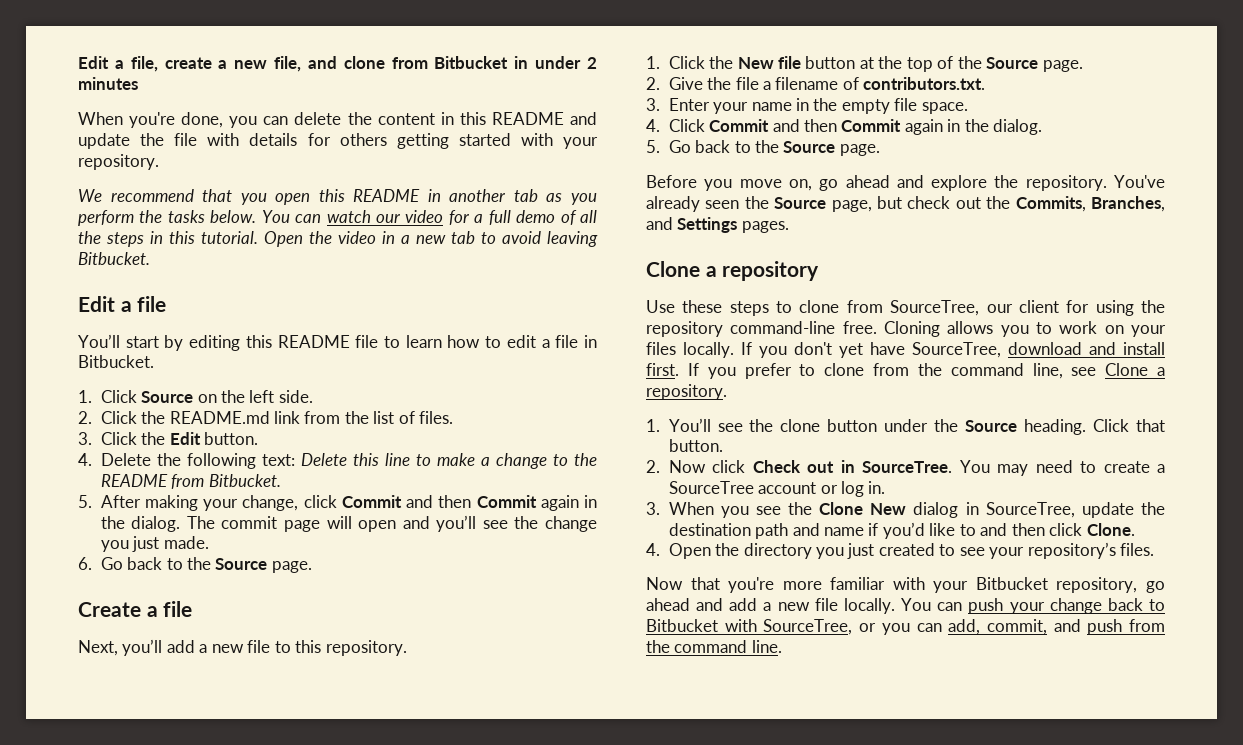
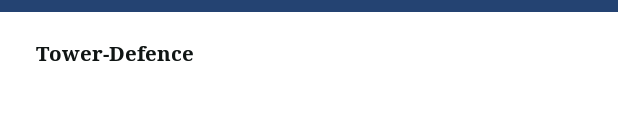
[78,56,598,72] [78,77,138,90] [78,112,597,128] [78,133,599,149] [78,154,159,170] [78,189,598,205] [78,210,598,226] [78,231,598,247] [78,252,150,265] [78,296,167,312] [78,334,597,351] [78,355,154,368] [78,390,313,403] [78,411,454,424] [78,432,258,445] [78,453,598,469] [100,474,281,489] [78,495,598,511] [100,515,597,532] [100,536,209,552] [78,557,312,573] [78,601,193,617] [78,639,407,656] [646,56,1083,72] [646,77,986,90] [646,98,968,114] [646,119,1043,135] [646,140,880,156] [646,175,1165,191] [646,196,1165,212] [646,217,789,233] [646,261,820,281] [646,300,1165,316] [646,321,1166,337] [646,342,1165,358] [646,363,1165,379] [646,384,727,400] [646,418,1166,435] [668,439,723,452] [646,460,1165,476] [668,481,886,497] [646,502,1165,518] [668,522,1135,539] [646,542,1155,559] [646,577,1165,593] [646,598,1165,614] [646,619,1165,635] [646,640,782,653] Edit a file, create a new file, and clone from Bitbucket in under 2 minutes // When you're done, you can delete the content in this README and update the file with details for others getting started with your repository. // We recommend that you open this README in another tab as you perform the tasks below. You can watch our video for a full demo of all the steps in this tutorial. Open the video in a new tab to avoid leaving Bitbucket. // Edit a file // You’ll start by editing this README file to learn how to edit a file in Bitbucket. // 1. Click Source on the left side. // 2. Click the README.md link from the list of files. // 3. Click the Edit button. // 4. Delete the following text: Delete this line to make a change to the README from Bitbucket. // 5. After making your change, click Commit and then Commit again in the dialog. The commit page will open and you’ll see the change you just made. // 6. Go back to the Source page. // Create a file // Next, you’ll add a new file to this repository. // 1. Click the New file button at the top of the Source page. // 2. Give the file a filename of contributors.txt. // 3. Enter your name in the empty file space. // 4. Click Commit and then Commit again in the dialog. // 5. Go back to the Source page. // Before you move on, go ahead and explore the repository. You've already seen the Source page, but check out the Commits, Branches, and Settings pages. // Clone a repository // Use these steps to clone from SourceTree, our client for using the repository command-line free. Cloning allows you to work on your files locally. If you don't yet have SourceTree, download and install first. If you prefer to clone from the command line, see Clone a repository. // 1. You’ll see the clone button under the Source heading. Click that button. // 2. Now click Check out in SourceTree. You may need to create a SourceTree account or log in. // 3. When you see the Clone New dialog in SourceTree, update the destination path and name if you’d like to and then click Clone. // 4. Open the directory you just created to see your repository’s files. // Now that you're more familiar with your Bitbucket repository, go ahead and add a new file locally. You can push your change back to Bitbucket with SourceTree, or you can add, commit, and push from the command line. -> [36,46,194,61] Tower-Defence

